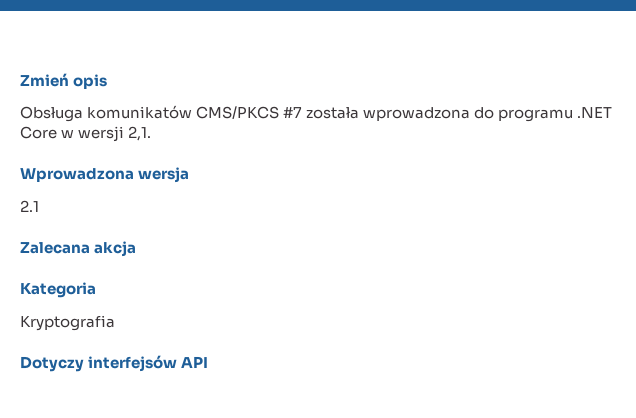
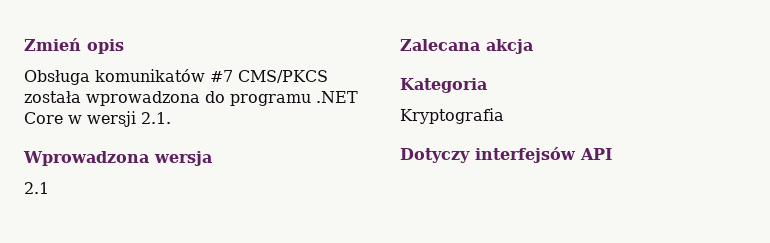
[196,106,303,119] CMS/PKCS #7 -> [210,70,328,83] #7 CMS/PKCS
[128,126,152,141] 2,1. -> [141,112,171,124] 2.1.

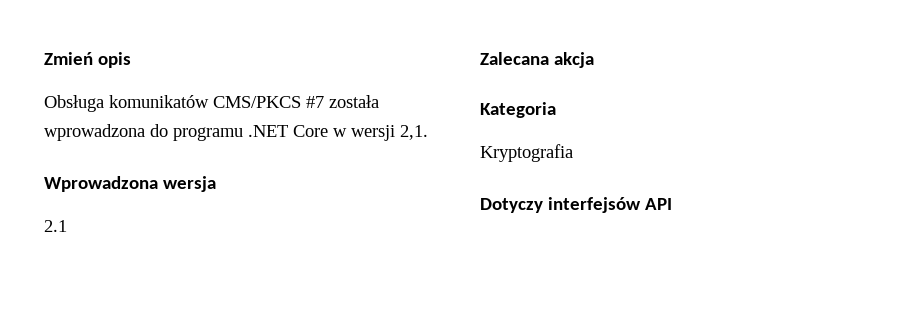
[210,70,328,83] #7 CMS/PKCS -> [213,96,324,108] CMS/PKCS #7
[141,112,171,124] 2.1. -> [400,125,428,140] 2,1.

